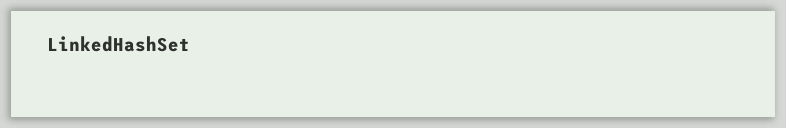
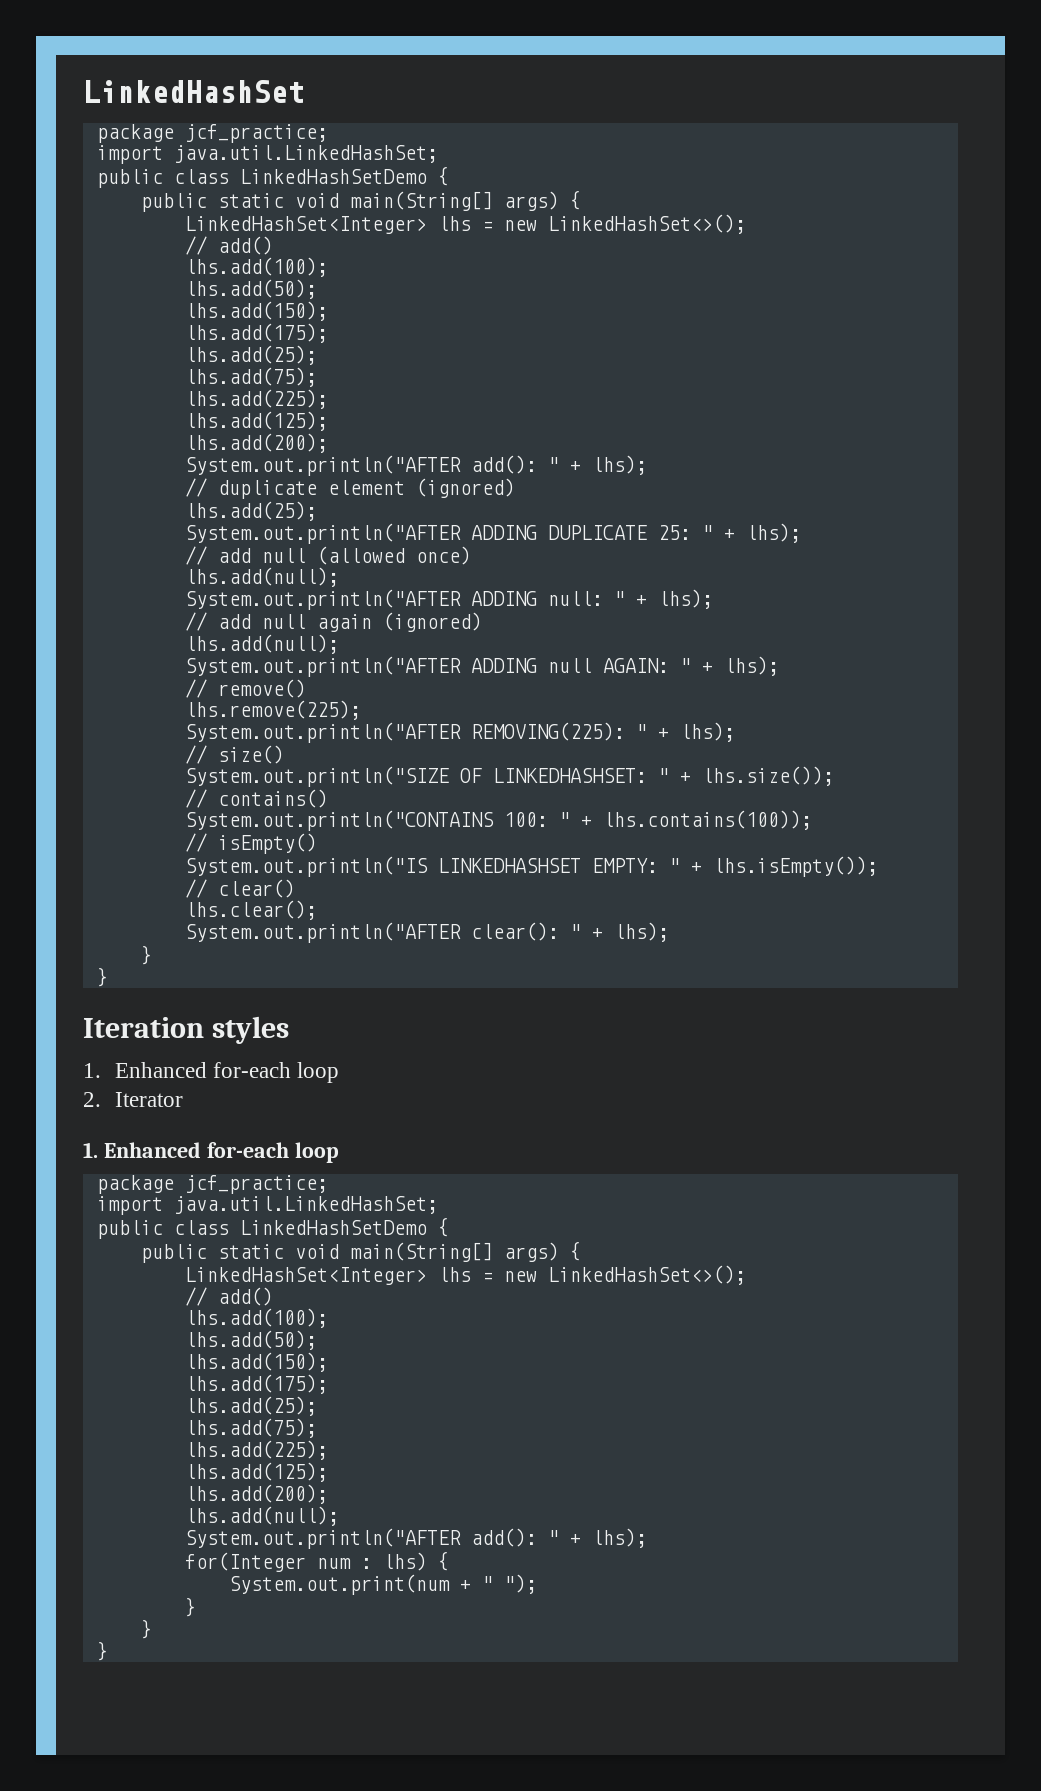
(190, 44) none -> [96,124,328,143] [96,145,438,164] [96,166,449,188] [140,190,581,212] [184,214,746,234] [184,236,273,255] [184,257,328,277] [184,279,317,299] [184,301,328,321] [184,323,328,343] [184,345,317,365] [184,367,317,387] [184,389,328,409] [184,411,328,431] [184,433,328,453] [184,455,647,476] [184,478,515,499] [184,501,317,521] [184,523,801,544] [184,546,471,565] [184,567,339,587] [184,589,713,610] [184,612,482,632] [184,634,339,654] [184,656,779,677] [184,679,306,698] [184,700,361,720] [184,722,735,743] [184,745,284,764] [184,766,834,787] [184,789,328,808] [184,810,812,831] [184,833,317,854] [184,856,878,877] [184,879,295,898] [184,900,317,920] [184,922,669,943] [140,945,152,965] [96,967,108,987] [83,1016,289,1044] [83,1062,340,1083] [83,1092,183,1107] [83,1142,339,1163] [96,1175,328,1194] [96,1196,438,1215] [96,1217,449,1239] [140,1241,581,1263] [184,1265,746,1285] [184,1287,273,1306] [184,1308,328,1328] [184,1330,317,1350] [184,1352,328,1372] [184,1374,328,1394] [184,1396,317,1416] [184,1418,317,1438] [184,1440,328,1460] [184,1462,328,1482] [184,1484,328,1504] [184,1506,339,1526] [184,1528,647,1549] [184,1551,449,1572] [228,1574,537,1595] [184,1597,196,1617] [140,1619,152,1639] [96,1641,108,1661] // package jcf_practice; // import java.util.LinkedHashSet; // public class LinkedHashSetDemo { // public static void main(String[] args) { // LinkedHashSet<Integer> lhs = new LinkedHashSet<>(); // // add() // lhs.add(100); // lhs.add(50); // lhs.add(150); // lhs.add(175); // lhs.add(25); // lhs.add(75); // lhs.add(225); // lhs.add(125); // lhs.add(200); // System.out.println("AFTER add(): " + lhs); // // duplicate element (ignored) // lhs.add(25); // System.out.println("AFTER ADDING DUPLICATE 25: " + lhs); // // add null (allowed once) // lhs.add(null); // System.out.println("AFTER ADDING null: " + lhs); // // add null again (ignored) // lhs.add(null); // System.out.println("AFTER ADDING null AGAIN: " + lhs); // // remove() // lhs.remove(225); // System.out.println("AFTER REMOVING(225): " + lhs); // // size() // System.out.println("SIZE OF LINKEDHASHSET: " + lhs.size()); // // contains() // System.out.println("CONTAINS 100: " + lhs.contains(100)); // // isEmpty() // System.out.println("IS LINKEDHASHSET EMPTY: " + lhs.isEmpty()); // // clear() // lhs.clear(); // System.out.println("AFTER clear(): " + lhs); // } // } // Iteration styles // 1. Enhanced for-each loop // 2. Iterator // 1. Enhanced for-each loop // package jcf_practice; // import java.util.LinkedHashSet; // public class LinkedHashSetDemo { // public static void main(String[] args) { // LinkedHashSet<Integer> lhs = new LinkedHashSet<>(); // // add() // lhs.add(100); // lhs.add(50); // lhs.add(150); // lhs.add(175); // lhs.add(25); // lhs.add(75); // lhs.add(225); // lhs.add(125); // lhs.add(200); // lhs.add(null); // System.out.println("AFTER add(): " + lhs); // for(Integer num : lhs) { // System.out.print(num + " "); // } // } // }

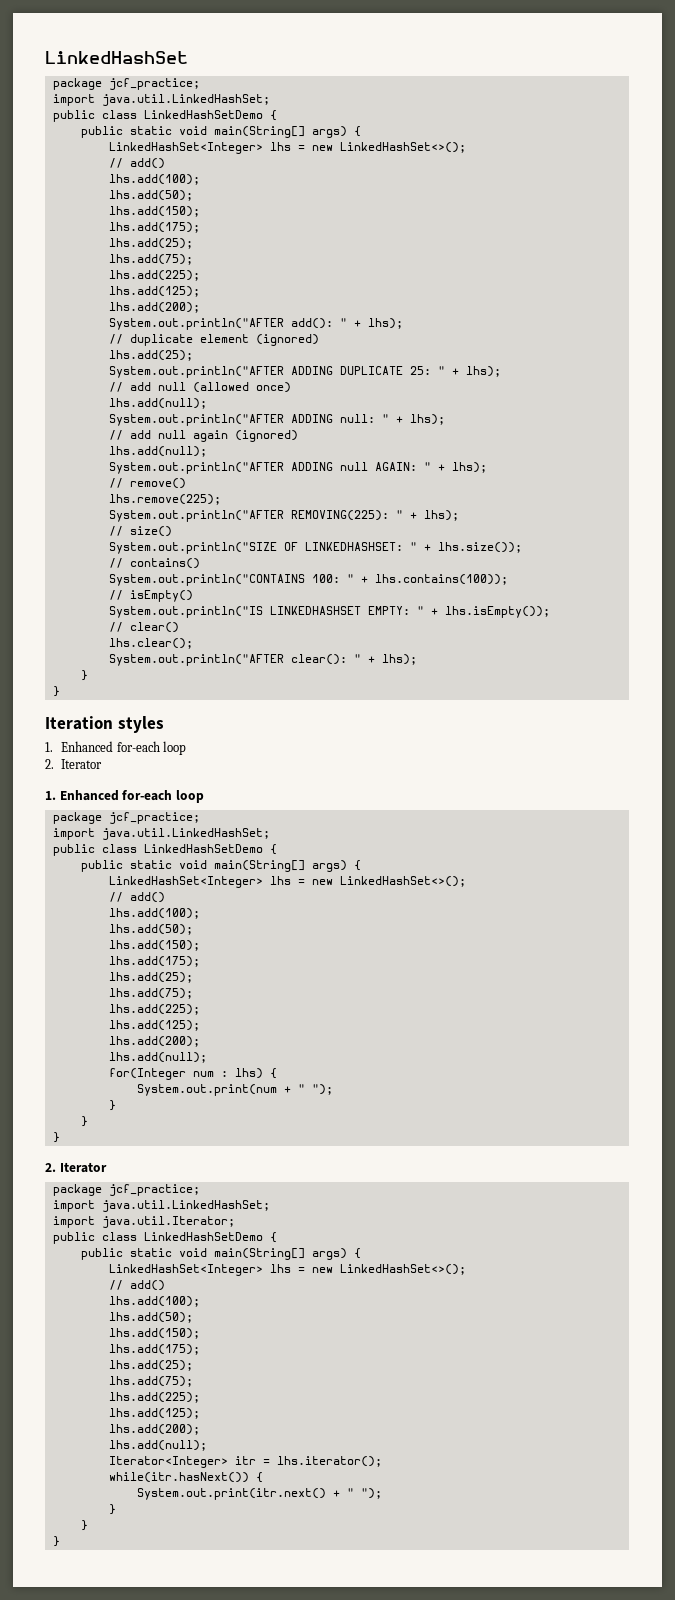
[184,1528,647,1549] // System.out.println("AFTER add(): " + lhs); -> (207, 1057) none
(108, 1651) none -> [45,1162,107,1173] [52,1184,200,1196] [52,1200,270,1212] [52,1216,235,1228] [52,1232,277,1244] [80,1248,361,1260] [108,1264,466,1276] [108,1280,165,1291] [108,1296,200,1307] [108,1312,193,1323] [108,1328,200,1339] [108,1344,200,1355] [108,1360,193,1371] [108,1376,193,1387] [108,1392,200,1403] [108,1408,200,1419] [108,1424,200,1435] [108,1440,207,1451] [108,1456,382,1468] [108,1472,263,1483] [136,1488,382,1500] [108,1504,116,1515] [80,1520,88,1531] [52,1536,60,1547] // 2. Iterator // package jcf_practice; // import java.util.LinkedHashSet; // import java.util.Iterator; // public class LinkedHashSetDemo { // public static void main(String[] args) { // LinkedHashSet<Integer> lhs = new LinkedHashSet<>(); // // add() // lhs.add(100); // lhs.add(50); // lhs.add(150); // lhs.add(175); // lhs.add(25); // lhs.add(75); // lhs.add(225); // lhs.add(125); // lhs.add(200); // lhs.add(null); // Iterator<Integer> itr = lhs.iterator(); // while(itr.hasNext()) { // System.out.print(itr.next() + " "); // } // } // }

